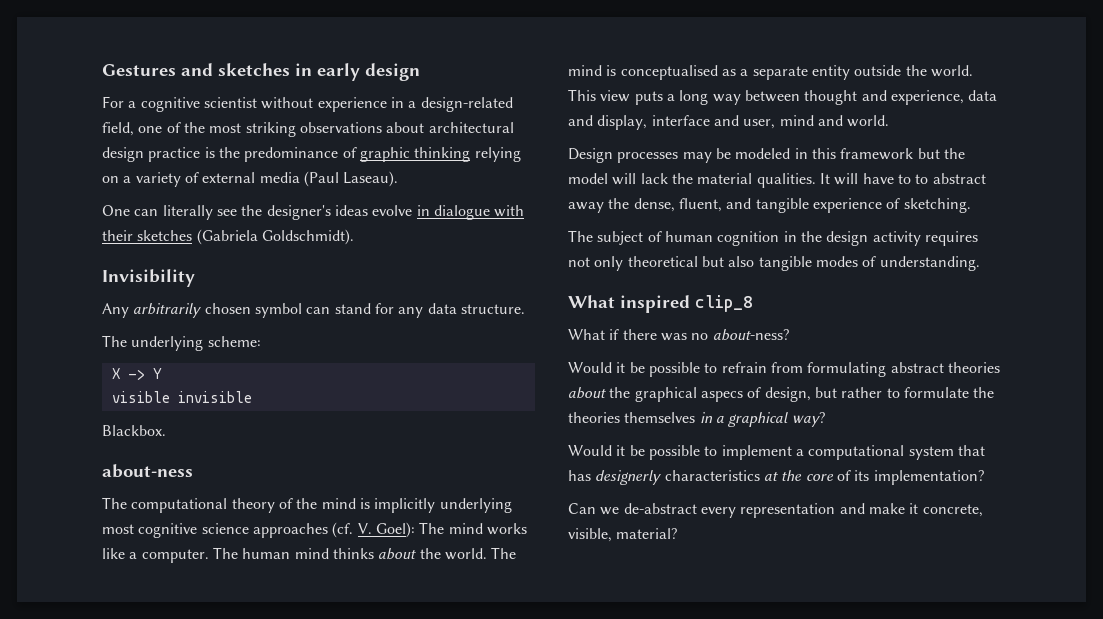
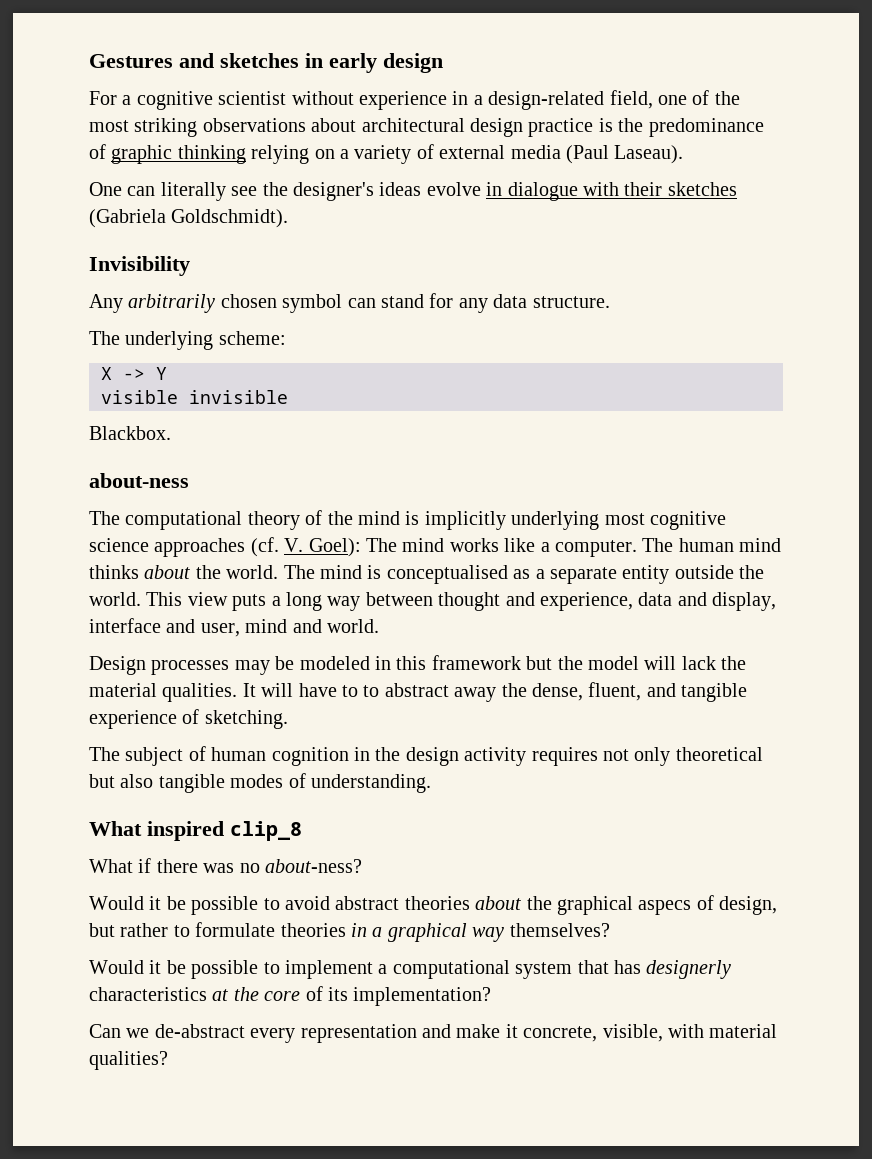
[721,362,887,377] refrain from formulating -> [285,896,330,910] avoid
[973,387,995,398] [568,412,696,423] the theories themselves -> [280,923,346,937] theories
[791,412,825,427] way? -> [472,923,610,942] way themselves?
[616,528,678,539] material? -> [667,1024,778,1038] [89,1051,168,1070] with material qualities?

